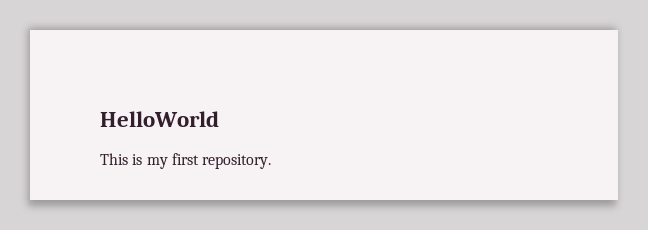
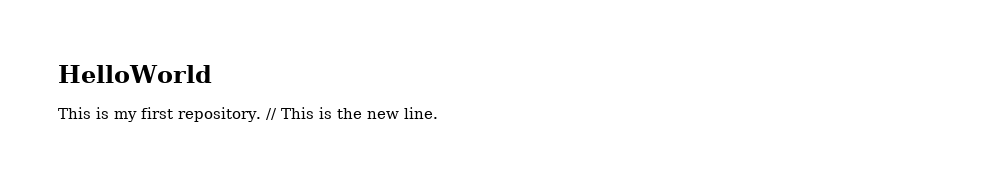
(272, 161) none -> [265,107,438,120] // This is the new line.

